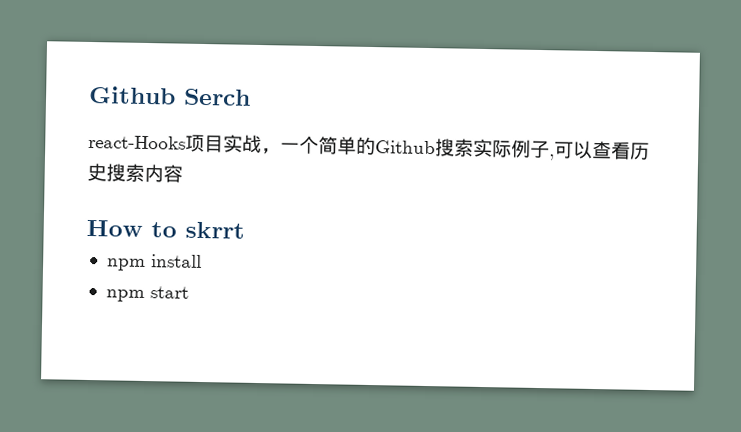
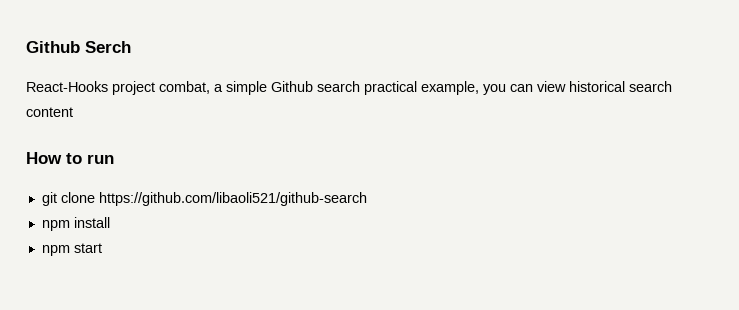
[88,134,650,161] [87,162,183,183] [86,219,245,239] react-Hooks项目实战，一个简单的Github搜索实际例子,可以查看历史搜索内容 // How to skrrt -> [26,81,672,95] [26,107,73,117] [26,152,114,164] [41,192,367,206] React-Hooks project combat, a simple Github search practical example, you can view historical search content // How to run // git clone https://github.com/libaoli521/github-search

